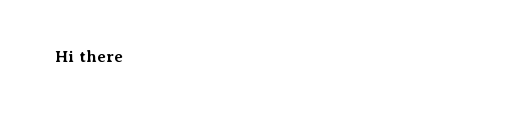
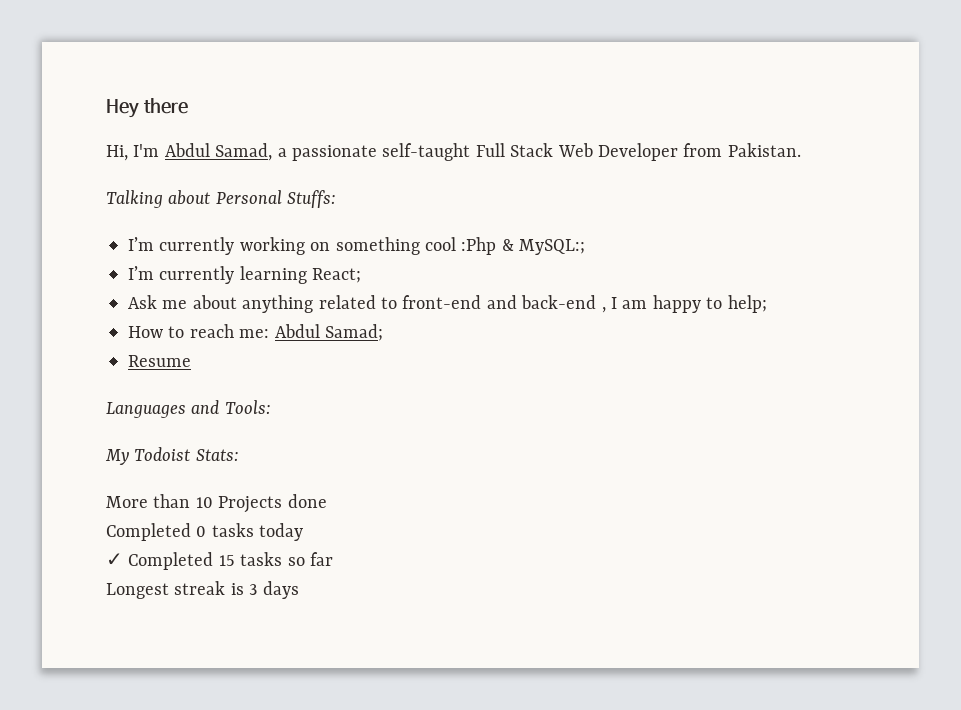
[55,50,74,62] Hi -> [106,99,139,118] Hey
(123, 56) none -> [106,143,801,161] [106,190,337,208] [128,237,586,255] [128,266,362,284] [128,295,767,313] [128,324,383,341] [128,355,191,367] [106,400,271,418] [105,447,239,465] [106,494,327,513] [106,523,304,541] [106,552,333,570] [106,581,299,599] // Hi, I'm Abdul Samad, a passionate self-taught Full Stack Web Developer from Pakistan. // Talking about Personal Stuffs: // I’m currently working on something cool :Php & MySQL:; // I’m currently learning React; // Ask me about anything related to front-end and back-end , I am happy to help; // How to reach me: Abdul Samad; // Resume // Languages and Tools: // My Todoist Stats: // More than 10 Projects done // Completed 0 tasks today // ✓ Completed 15 tasks so far // Longest streak is 3 days

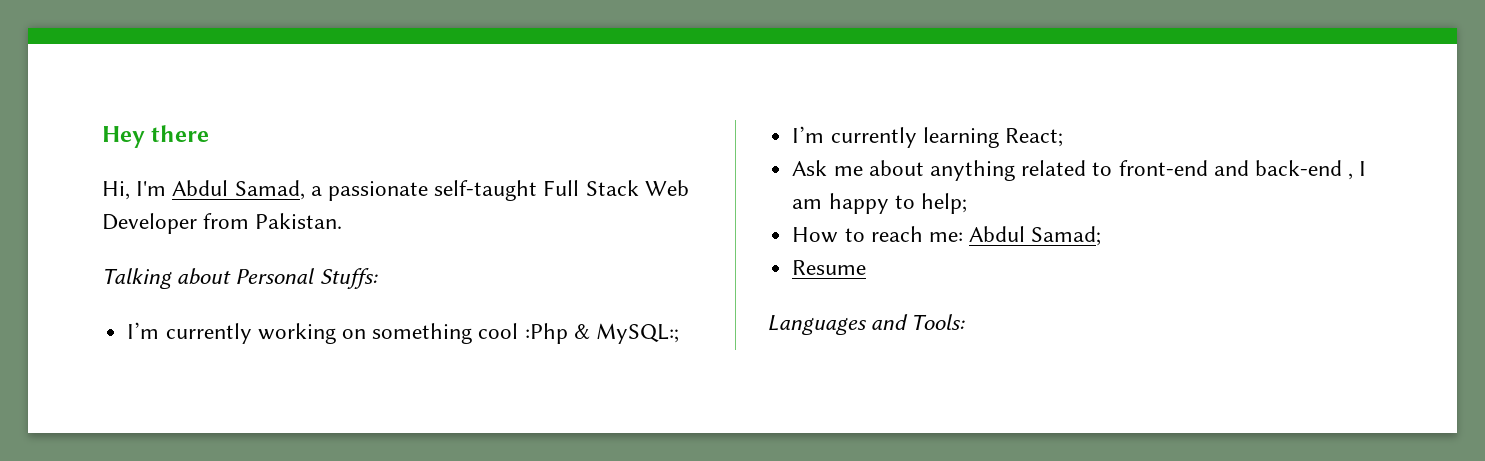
[105,447,239,465] [106,494,327,513] [106,523,304,541] [106,552,333,570] [106,581,299,599] // My Todoist Stats: // More than 10 Projects done // Completed 0 tasks today // ✓ Completed 15 tasks so far // Longest streak is 3 days -> (966, 322) none

